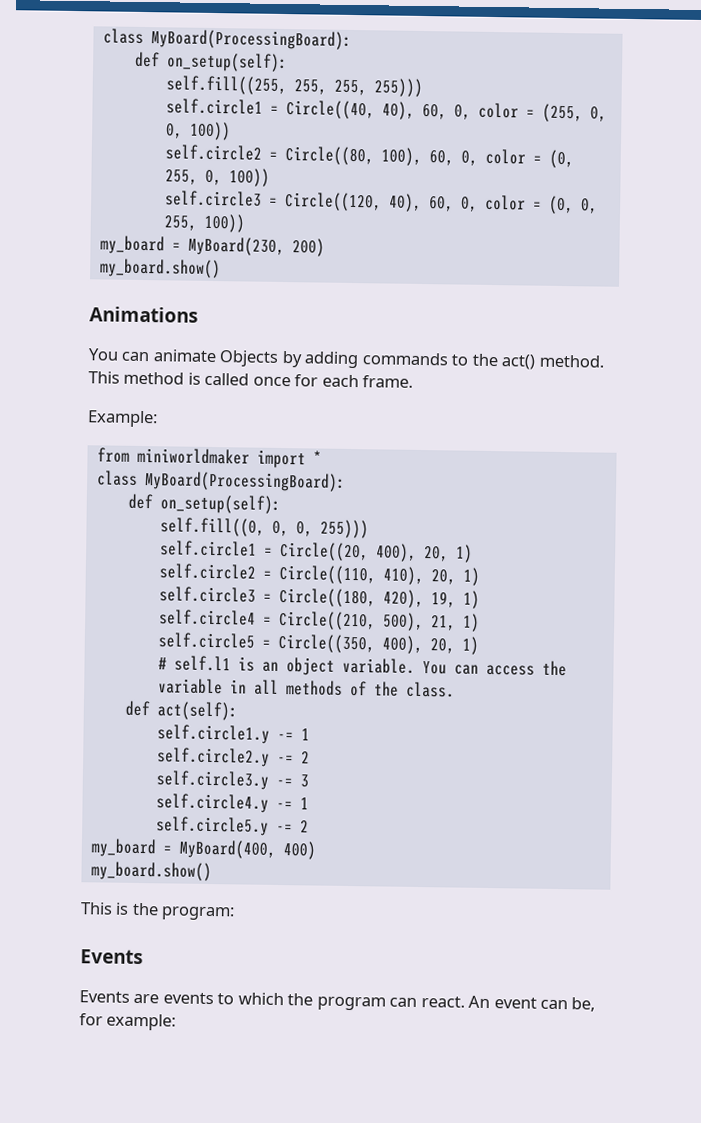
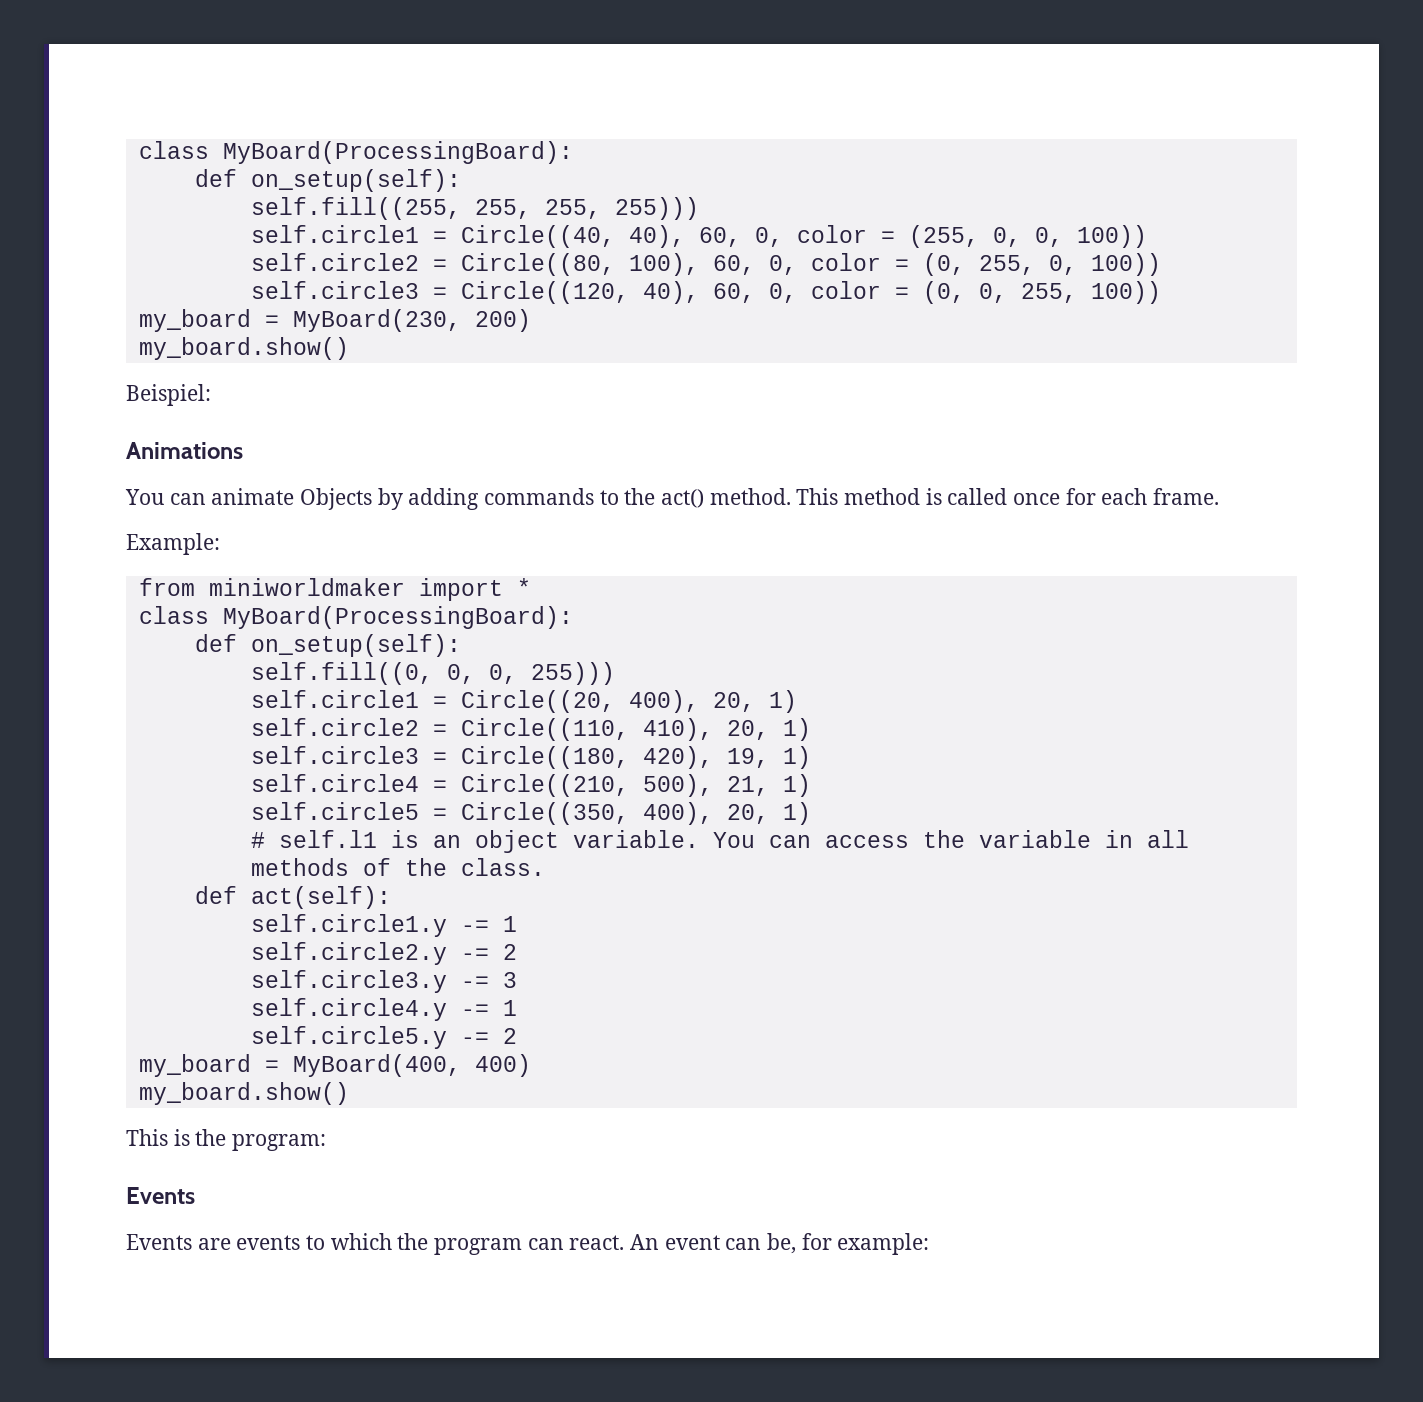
(221, 268) none -> [126,384,211,406] // Beispiel:

